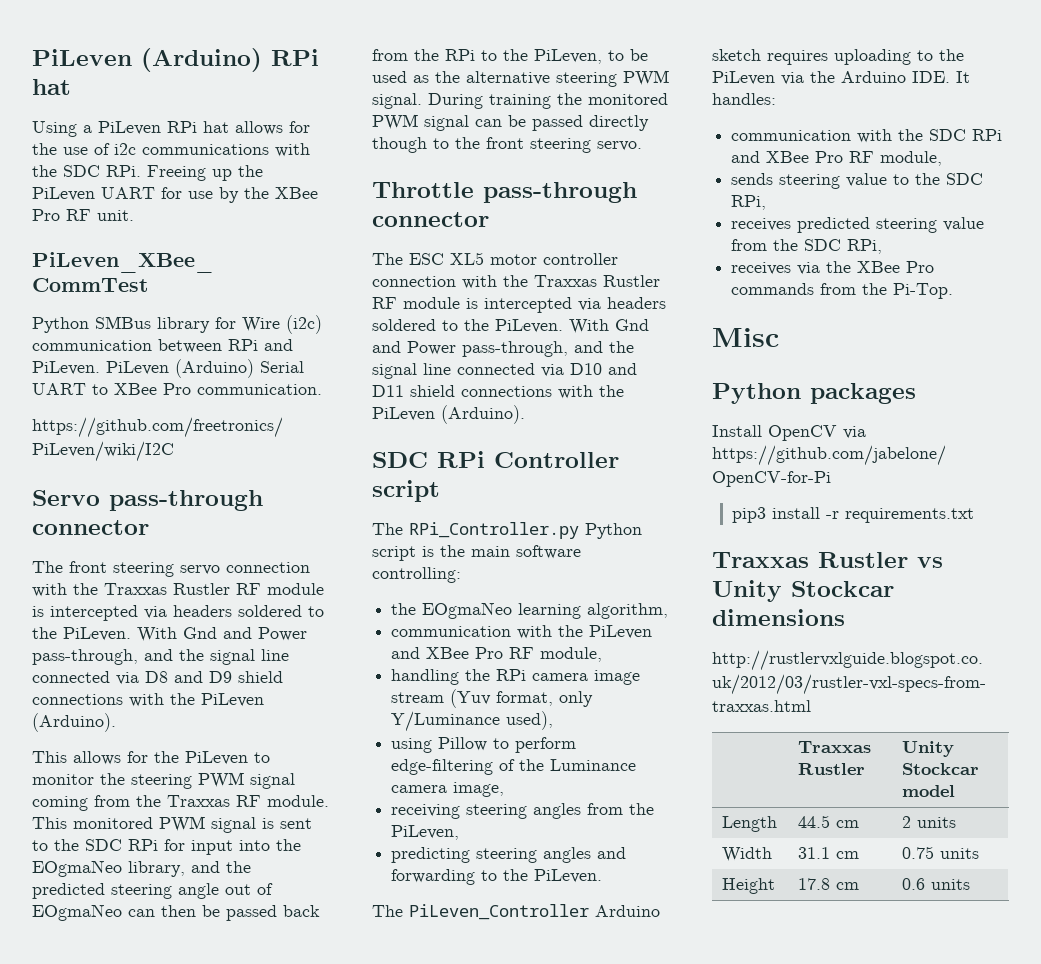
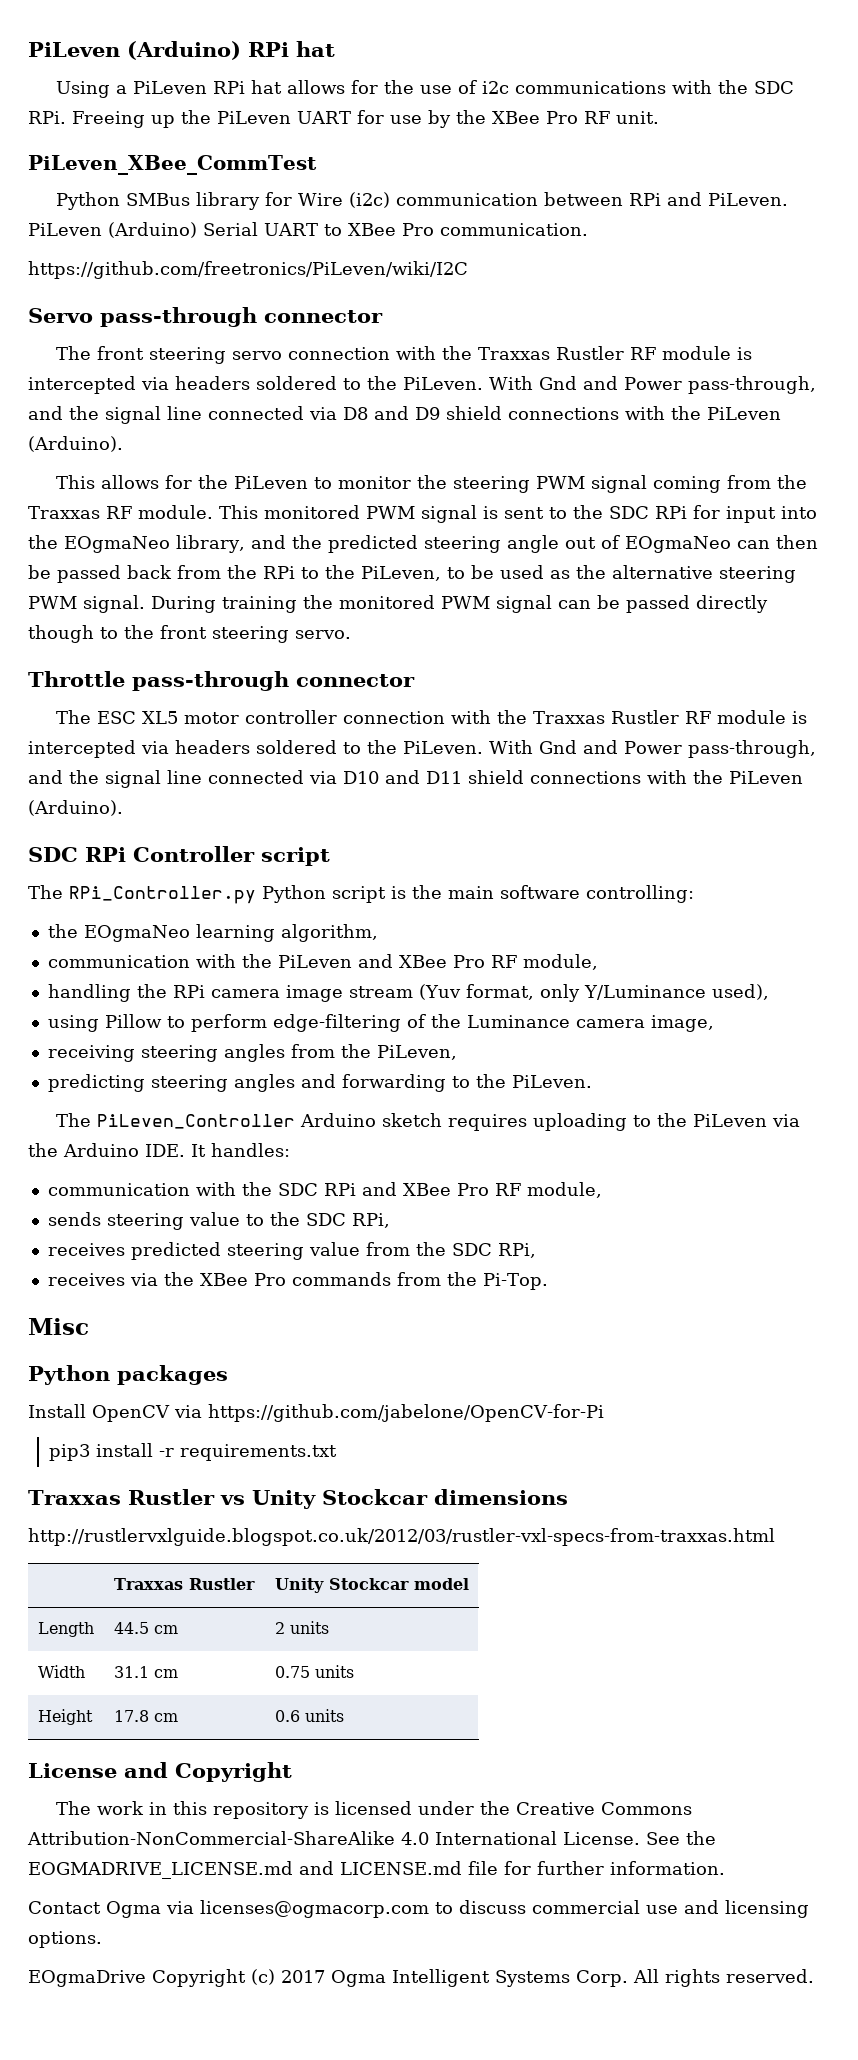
(971, 884) none -> [28,1762,292,1782] [55,1801,692,1819] [27,1831,716,1845] [28,1861,725,1879] [28,1900,809,1918] [28,1931,102,1948] [28,1969,814,1987] // License and Copyright // The work in this repository is licensed under the Creative Commons Attribution-NonCommercial-ShareAlike 4.0 International License. See the EOGMADRIVE_LICENSE.md and LICENSE.md file for further information. // Contact Ogma via licenses@ogmacorp.com to discuss commercial use and licensing options. // EOgmaDrive Copyright (c) 2017 Ogma Intelligent Systems Corp. All rights reserved.

